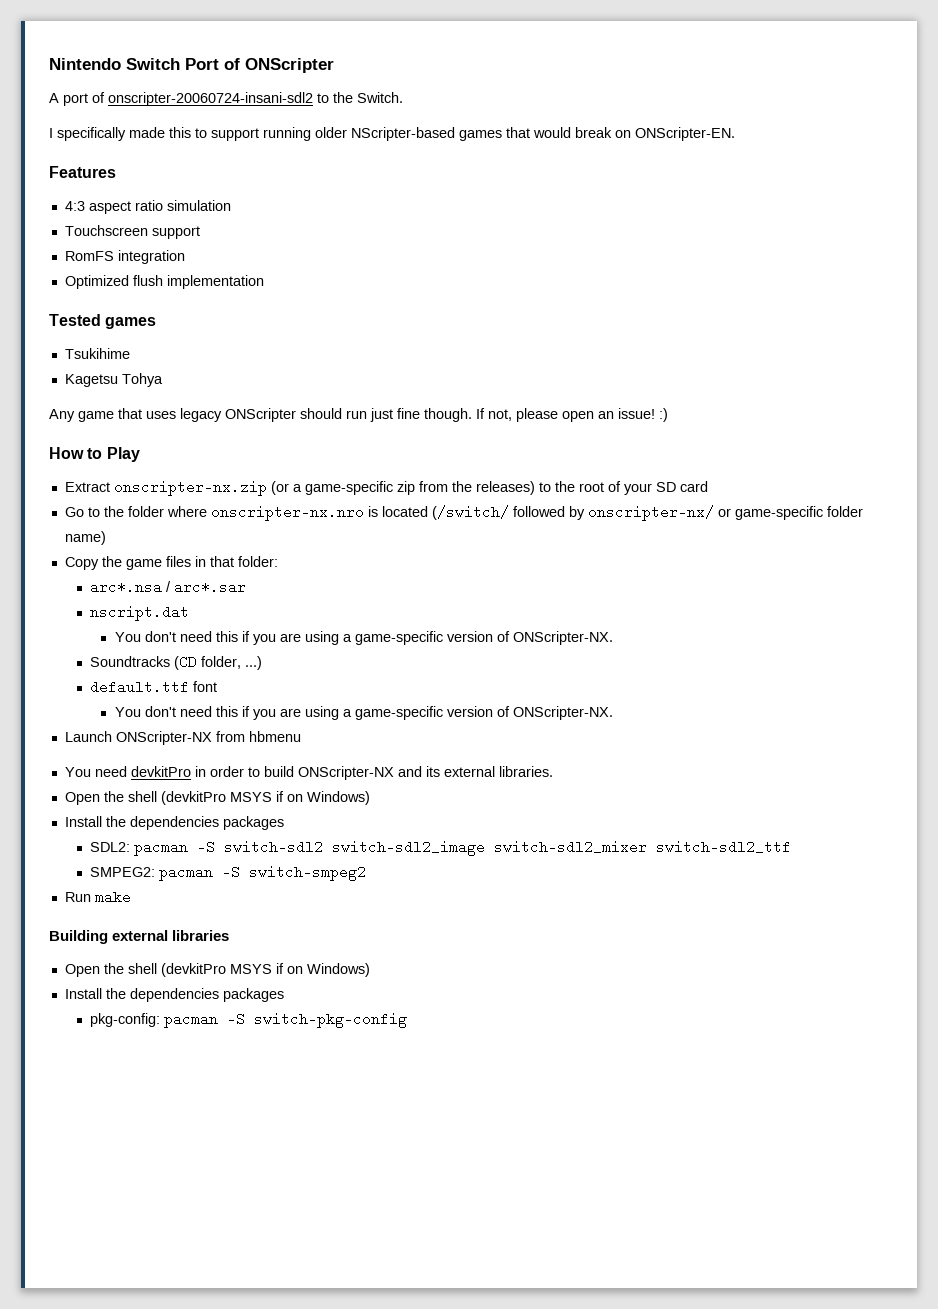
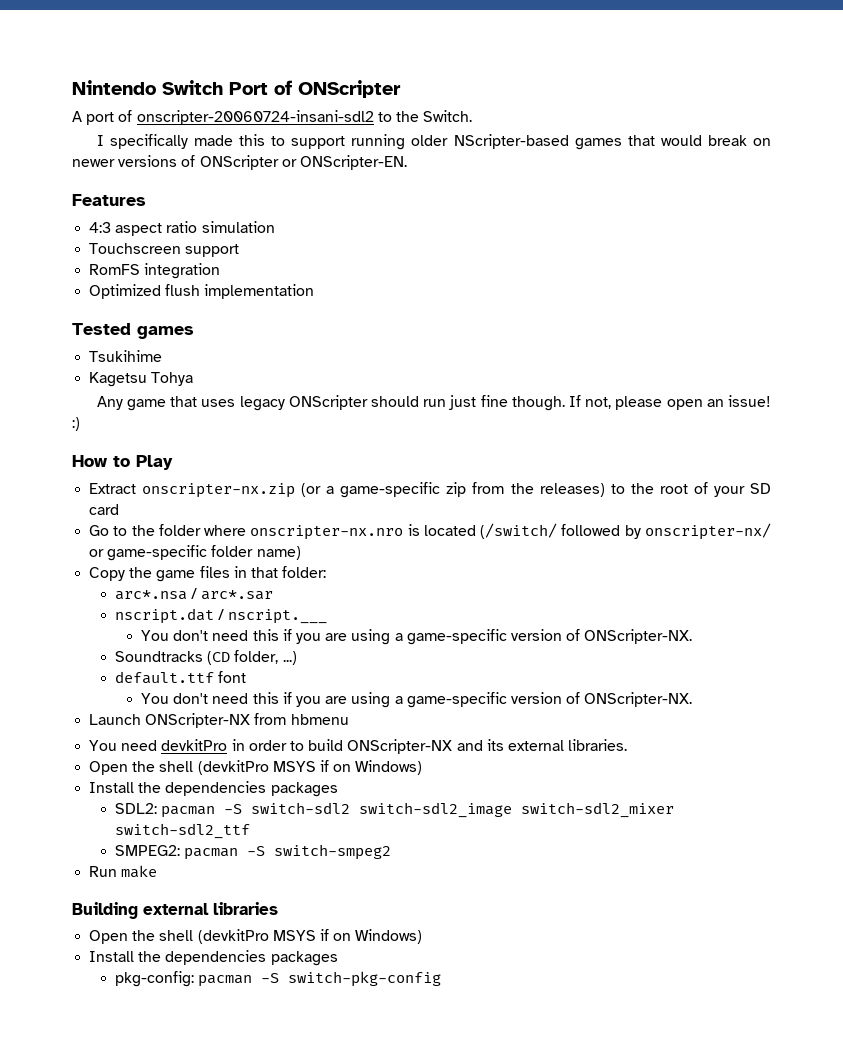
(631, 134) none -> [72,155,297,170] newer versions of ONScripter or
(189, 613) none -> [218,609,328,624] / nscript.___

